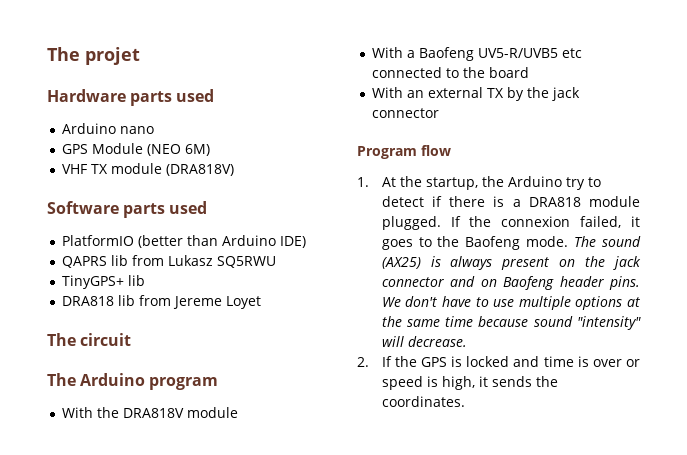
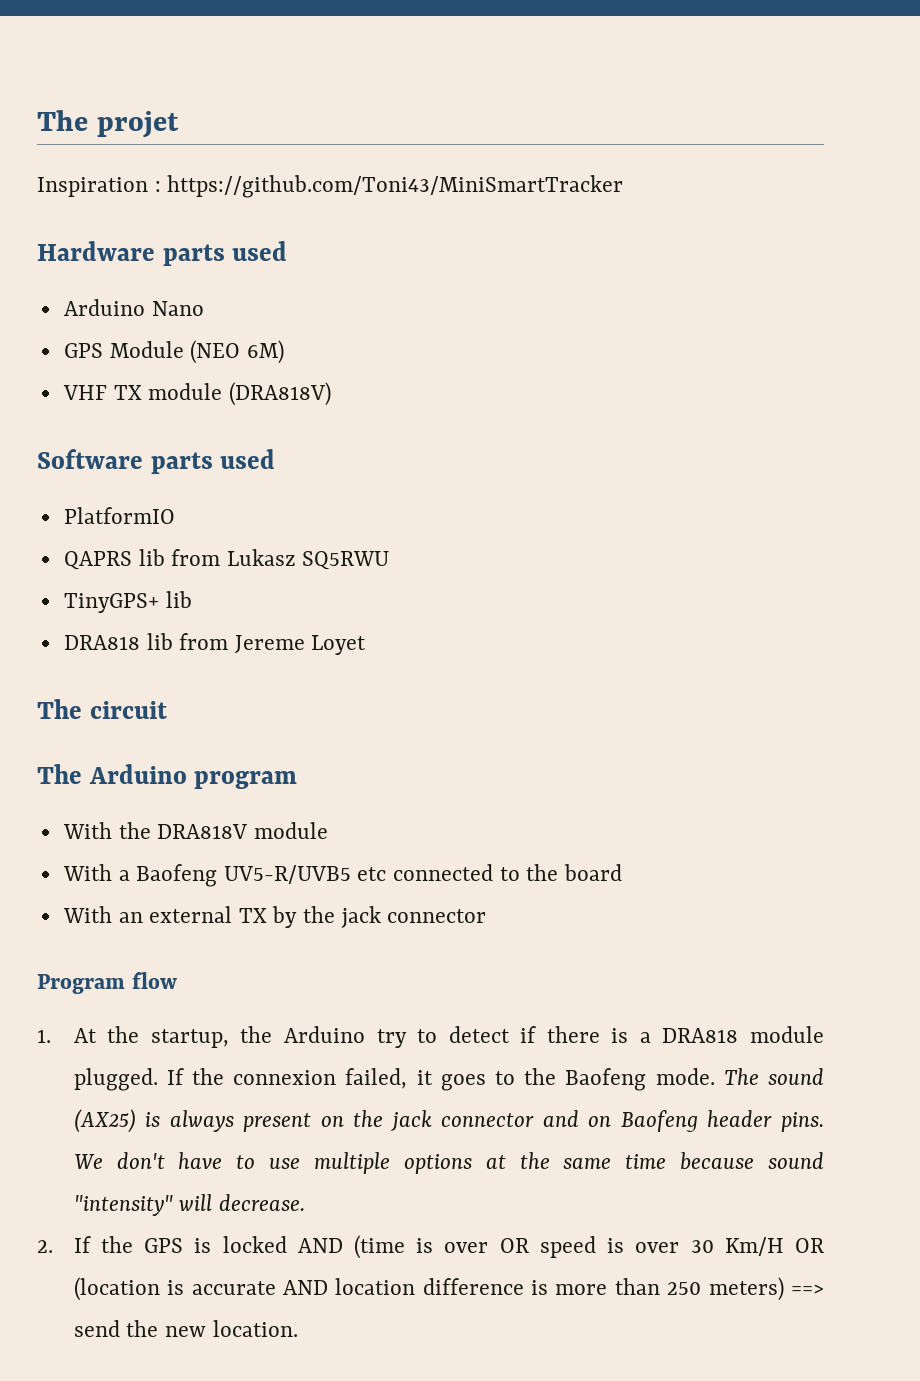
(140, 56) none -> [37,175,624,198] // Inspiration : https://github.com/Toni43/MiniSmartTracker
[119,126,154,134] nano -> [151,301,204,316] Nano
[137,235,306,248] (better than Arduino IDE) -> (175, 515) none
[513,356,640,367] and time is over or -> [297,1235,529,1259] AND (time is over OR
[441,376,558,390] [381,396,465,407] high, it sends the coordinates. -> [635,1237,824,1256] [73,1277,825,1301] [73,1320,298,1337] over 30 Km/H OR (location is accurate AND location difference is more than 250 meters) ==> send the new location.

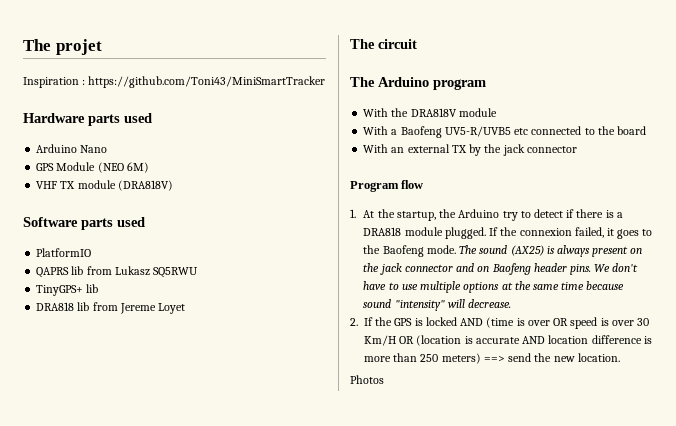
(298, 1328) none -> [350,375,384,384] // Photos

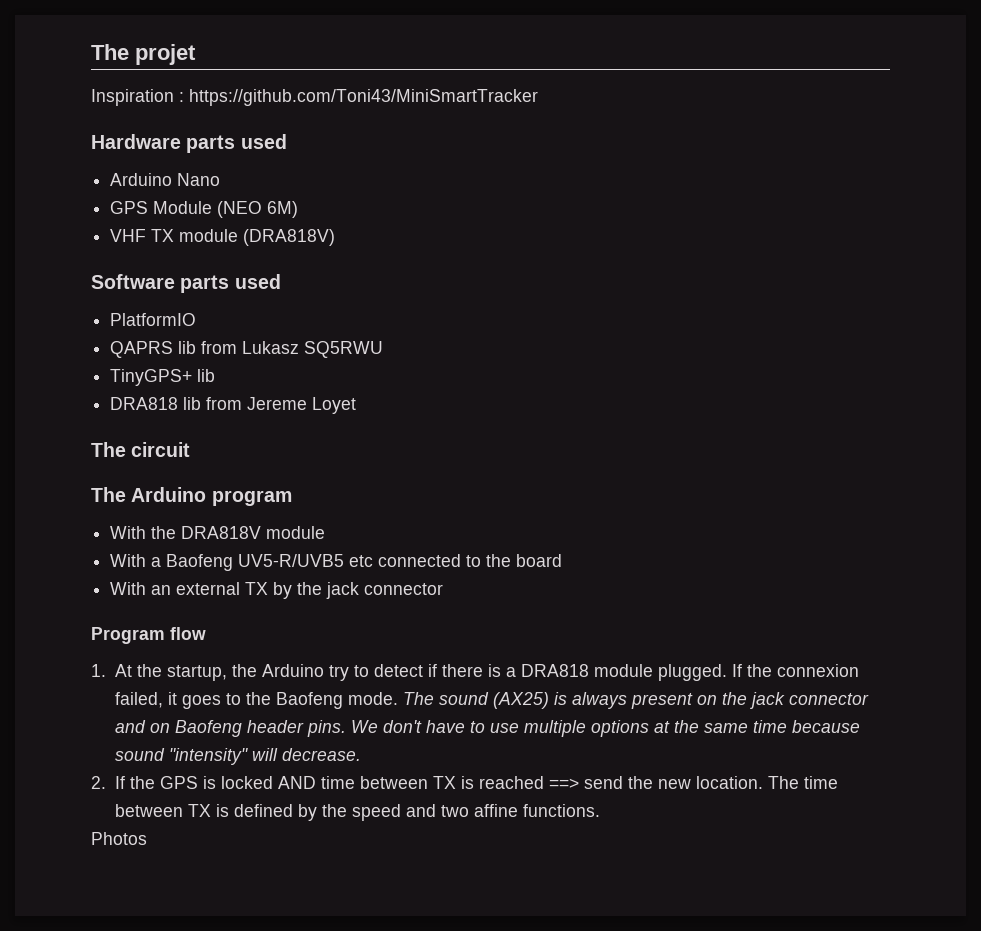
[486,317,650,329] [364,335,652,346] [364,353,481,364] (time is over OR speed is over 30 Km/H OR (location is accurate AND location difference is more than 250 meters) -> [320,776,544,789] time between TX is reached
(620, 357) none -> [767,776,838,789] [114,804,600,821] The time between TX is defined by the speed and two affine functions.

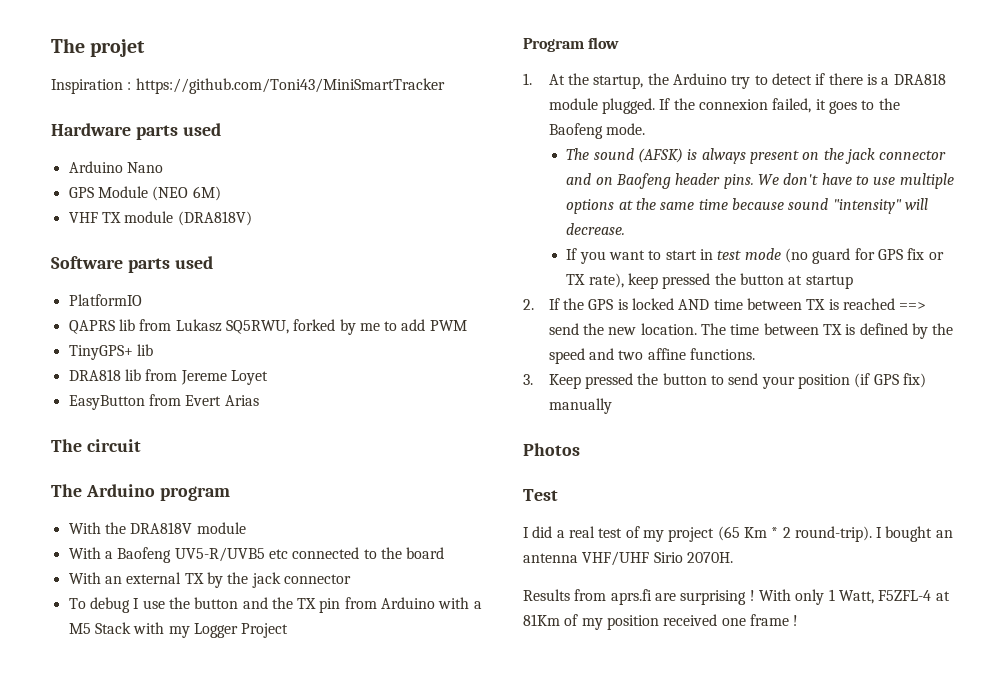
[304,341,384,358] SQ5RWU -> [225,319,467,335] SQ5RWU, forked by me to add PWM
(357, 405) none -> [68,394,259,410] // EasyButton from Evert Arias
(444, 589) none -> [68,597,482,613] [68,622,289,638] // To debug I use the button and the TX pin from Arduino with a M5 Stack with my Logger Project
(398, 698) none -> (646, 129) //
[492,692,549,709] (AX25) -> [638,148,684,163] (AFSK)
(361, 754) none -> [566,248,944,264] [566,273,853,289] // If you want to start in test mode (no guard for GPS fix or TX rate), keep pressed the button at startup
[91,832,147,845] Photos -> [523,373,927,389] [548,398,612,414] [523,443,580,456] [523,489,558,501] [523,526,953,542] [523,551,733,566] [523,589,950,605] [523,614,799,630] 3. Keep pressed the button to send your position (if GPS fix) manually // Photos // Test // I did a real test of my project (65 Km * 2 round-trip). I bought an antenna VHF/UHF Sirio 2070H. // Results from aprs.fi are surprising ! With only 1 Watt, F5ZFL-4 at 81Km of my position received one frame !

